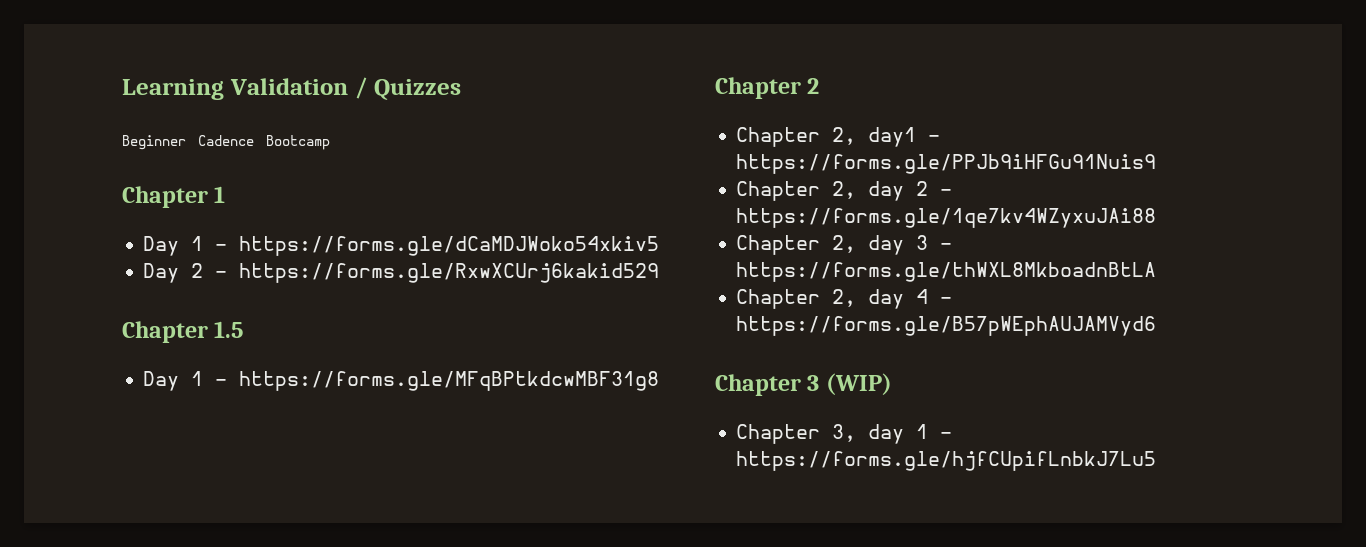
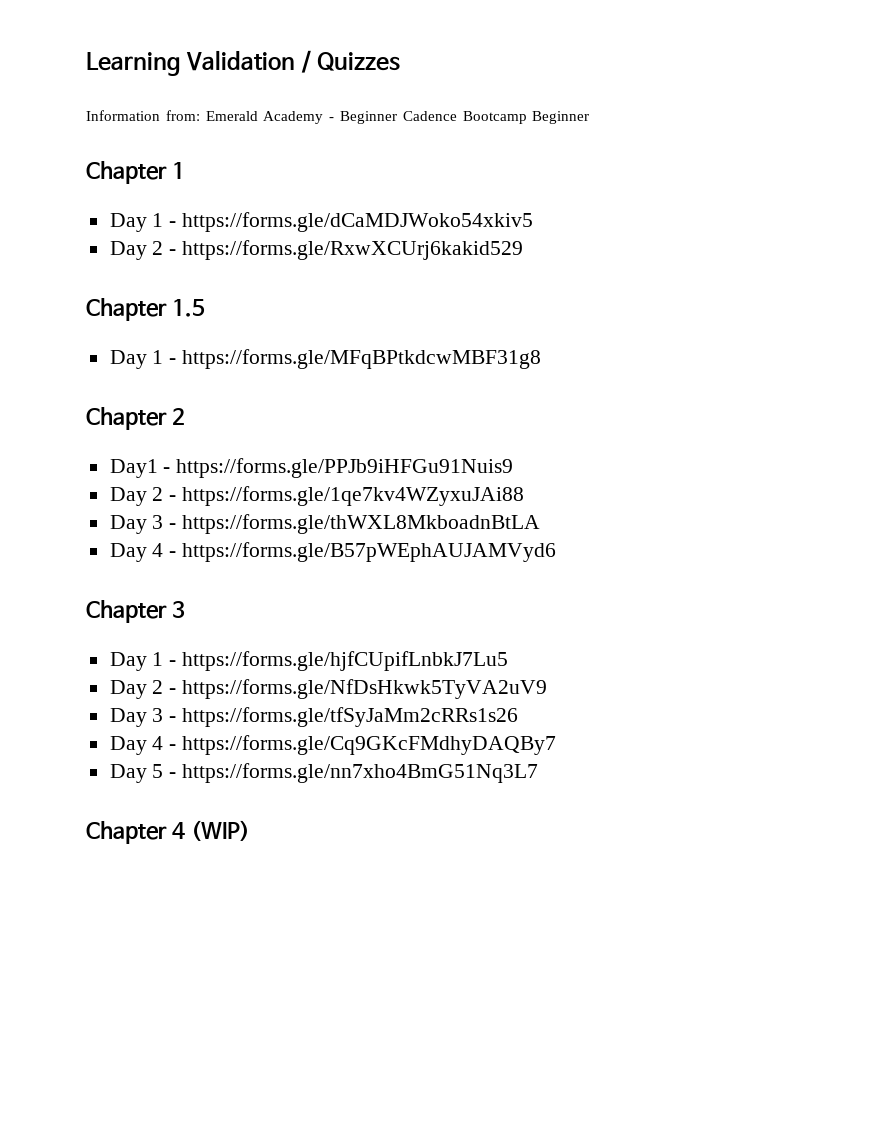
(462, 89) none -> [86,110,335,124] Information from: Emerald Academy -
(330, 142) none -> [532,111,590,124] Beginner
[736,127,917,147] Chapter 2, day1 -> [109,459,158,478] Day1
[736,181,905,201] Chapter 2, day -> [109,487,147,506] Day
[736,235,905,255] Chapter 2, day -> [109,515,147,534] Day
[736,289,905,309] Chapter 2, day -> [109,543,147,562] Day
[825,373,892,395] [736,424,905,444] (WIP) // Chapter 3, day -> [109,652,147,671] // Day
(1157, 461) none -> [109,679,548,699] [109,707,519,727] [109,735,557,755] [109,763,539,783] [86,820,250,844] // Day 2 - https://forms.gle/NfDsHkwk5TyVA2uV9 // Day 3 - https://forms.gle/tfSyJaMm2cRRs1s26 // Day 4 - https://forms.gle/Cq9GKcFMdhyDAQBy7 // Day 5 - https://forms.gle/nn7xho4BmG51Nq3L7 // Chapter 4 (WIP)

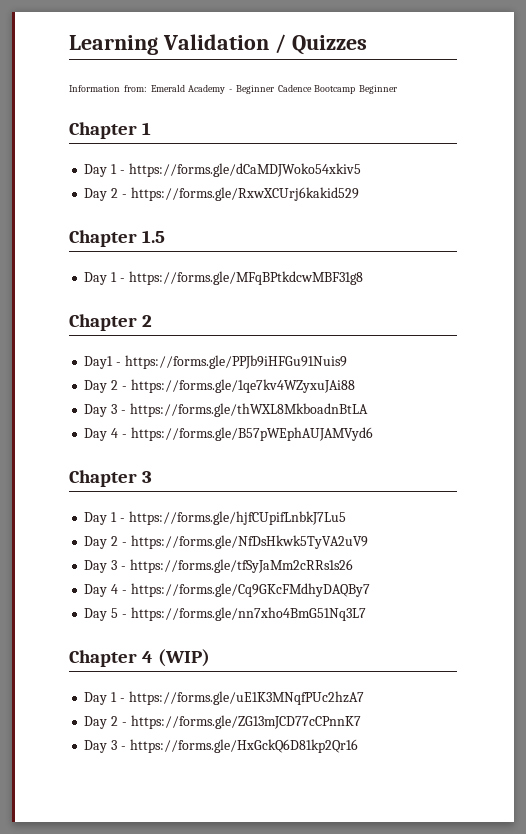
(250, 830) none -> [84,691,364,705] [84,715,361,729] [84,739,358,753] // Day 1 - https://forms.gle/uE1K3MNqfPUc2hzA7 // Day 2 - https://forms.gle/ZG13mJCD77cCPnnK7 // Day 3 - https://forms.gle/HxGckQ6D81kp2Qr16

